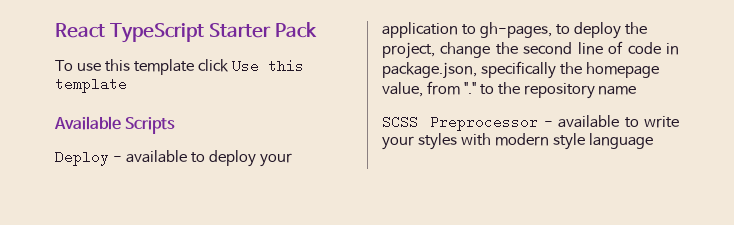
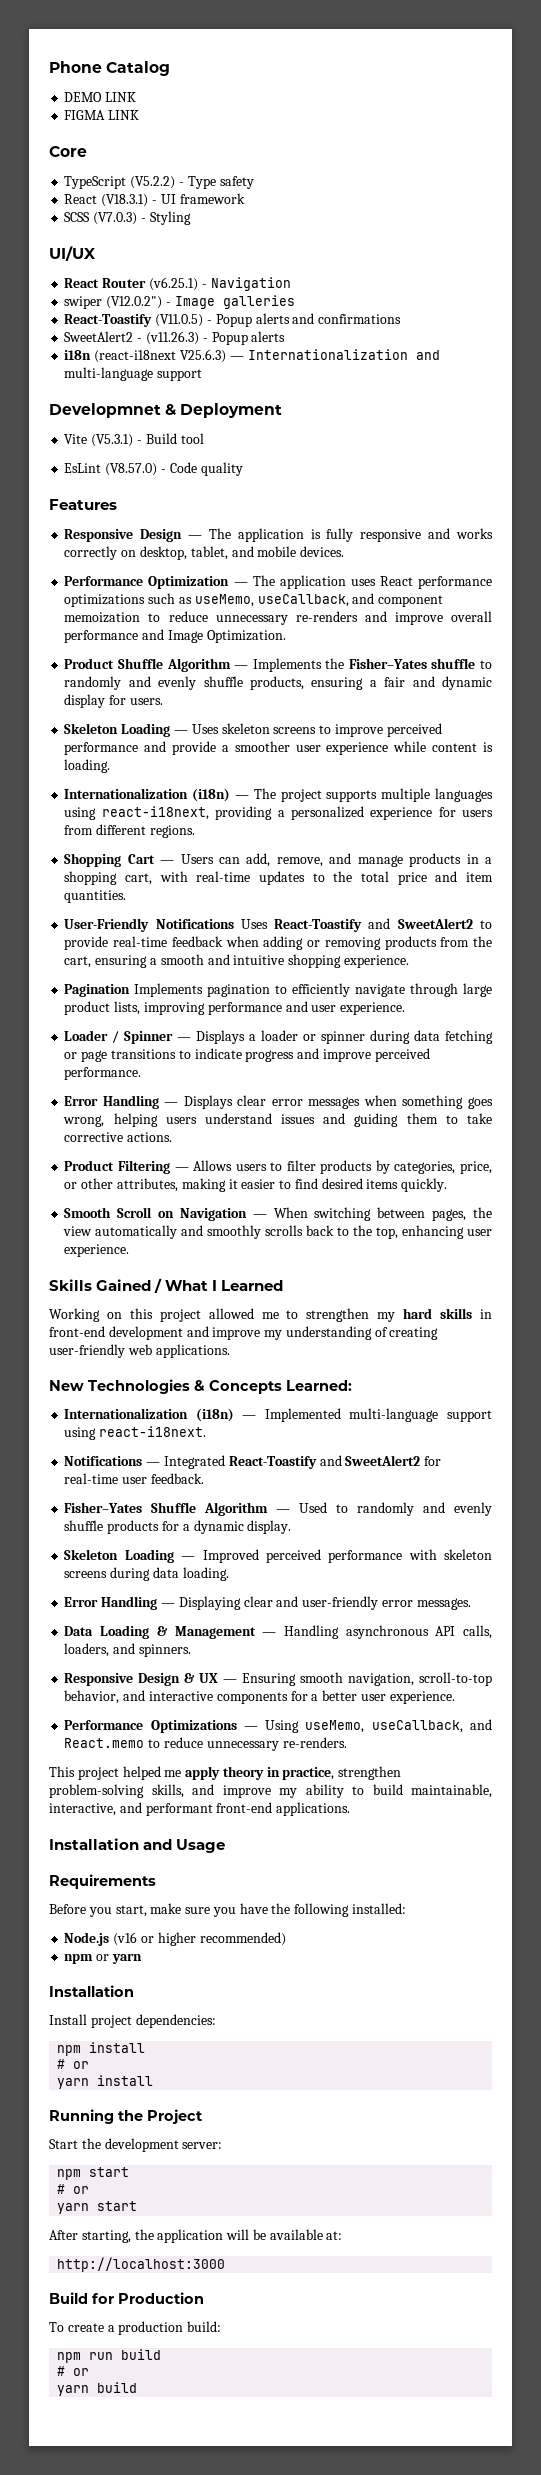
[55,22,317,43] [55,59,304,75] [55,77,127,93] [54,116,176,134] [55,150,292,167] [382,22,647,39] [382,41,680,59] [382,61,659,79] [382,81,637,99] [382,115,679,131] [382,133,653,150] React TypeScript Starter Pack // To use this template click Use this template // Available Scripts // Deploy - available to deploy your application to gh-pages, to deploy the project, change the second line of code in package.json, specifically the homepage value, from "." to the repository name // SCSS Preprocessor - available to write your styles with modern style language -> [49,61,171,76] [64,92,137,102] [64,110,140,120] [49,146,87,157] [64,176,254,189] [64,193,245,207] [64,211,191,225] [49,246,96,261] [64,277,291,291] [64,295,295,309] [64,313,402,327] [64,331,286,345] [64,349,440,363] [64,367,203,381] [49,403,283,418] [64,433,204,447] [64,462,243,476] [49,499,117,510] [64,528,494,542] [64,546,345,560] [64,575,492,589] [64,593,444,607] [64,611,492,625] [64,629,286,643] [64,658,492,672] [64,676,492,690] [64,694,163,708] [64,723,442,737] [64,741,493,755] [64,759,111,773] [64,788,494,802] [64,806,493,820] [64,824,195,838] [64,853,493,867] [64,871,494,885] [64,890,127,903] [64,918,492,932] [64,936,493,950] [64,954,409,968] [64,983,492,997] [64,1001,406,1015] [64,1030,493,1044] [64,1048,430,1062] [64,1067,142,1080] [64,1095,494,1109] [63,1113,493,1127] [64,1132,173,1142] [64,1160,492,1174] [64,1178,448,1192] [64,1207,492,1221] [63,1225,492,1239] [64,1244,130,1257] [49,1278,284,1293] [49,1308,492,1322] [49,1326,439,1340] [49,1344,230,1358] [49,1379,352,1394] [64,1408,492,1422] [64,1426,207,1440] [64,1455,442,1469] [64,1473,204,1484] [64,1502,492,1516] [64,1520,292,1534] [64,1549,492,1563] [64,1567,229,1581] [64,1596,471,1610] [64,1625,492,1639] [64,1643,191,1657] [64,1672,492,1686] [64,1690,455,1704] [64,1719,492,1733] [64,1737,347,1751] [49,1766,402,1780] [49,1784,492,1798] [49,1802,351,1816] [49,1838,226,1853] [49,1874,156,1889] [49,1903,407,1917] [64,1932,286,1946] [64,1953,142,1964] [49,1985,134,1997] [49,2014,216,2028] [57,2042,146,2056] [57,2059,90,2069] [57,2075,154,2089] [49,2109,203,2124] [49,2138,223,2152] [57,2167,130,2180] [57,2184,90,2194] [57,2201,138,2214] [49,2229,343,2243] [57,2257,226,2272] [49,2292,204,2304] [49,2321,222,2335] [57,2349,162,2363] [57,2366,90,2376] [57,2382,138,2396] Phone Catalog // DEMO LINK // FIGMA LINK // Core // TypeScript (V5.2.2) - Type safety // React (V18.3.1) - UI framework // SCSS (V7.0.3) - Styling // UI/UX // React Router (v6.25.1) - Navigation // swiper (V12.0.2") - Image galleries // React-Toastify (V11.0.5) - Popup alerts and confirmations // SweetAlert2 - (v11.26.3) - Popup alerts // i18n (react-i18next V25.6.3) — Internationalization and multi-language support // Developmnet & Deployment // Vite (V5.3.1) - Build tool // EsLint (V8.57.0) - Code quality // Features // Responsive Design — The application is fully responsive and works correctly on desktop, tablet, and mobile devices. // Performance Optimization — The application uses React performance optimizations such as useMemo, useCallback, and component memoization to reduce unnecessary re-renders and improve overall performance and Image Optimization. // Product Shuffle Algorithm — Implements the Fisher–Yates shuffle to randomly and evenly shuffle products, ensuring a fair and dynamic display for users. // Skeleton Loading — Uses skeleton screens to improve perceived performance and provide a smoother user experience while content is loading. // Internationalization (i18n) — The project supports multiple languages using react-i18next, providing a personalized experience for users from different regions. // Shopping Cart — Users can add, remove, and manage products in a shopping cart, with real-time updates to the total price and item quantities. // User-Friendly Notifications Uses React-Toastify and SweetAlert2 to provide real-time feedback when adding or removing products from the cart, ensuring a smooth and intuitive shopping experience. // Pagination Implements pagination to efficiently navigate through large product lists, improving performance and user experience. // Loader / Spinner — Displays a loader or spinner during data fetching or page transitions to indicate progress and improve perceived performance. // Error Handling — Displays clear error messages when something goes wrong, helping users understand issues and guiding them to take corrective actions. // Product Filtering — Allows users to filter products by categories, price, or other attributes, making it easier to find desired items quickly. // Smooth Scroll on Navigation — When switching between pages, the view automatically and smoothly scrolls back to the top, enhancing user experience. // Skills Gained / What I Learned // Working on this project allowed me to strengthen my hard skills in front-end development and improve my understanding of creating user-friendly web applications. // New Technologies & Concepts Learned: // Internationalization (i18n) — Implemented multi-language support using react-i18next. // Notifications — Integrated React-Toastify and SweetAlert2 for real-time user feedback. // Fisher–Yates Shuffle Algorithm — Used to randomly and evenly shuffle products for a dynamic display. // Skeleton Loading — Improved perceived performance with skeleton screens during data loading. // Error Handling — Displaying clear and user-friendly error messages. // Data Loading & Management — Handling asynchronous API calls, loaders, and spinners. // Responsive Design & UX — Ensuring smooth navigation, scroll-to-top behavior, and interactive components for a better user experience. // Performance Optimizations — Using useMemo, useCallback, and React.memo to reduce unnecessary re-renders. // This project helped me apply theory in practice, strengthen problem-solving skills, and improve my ability to build maintainable, interactive, and performant front-end applications. // Installation and Usage // Requirements // Before you start, make sure you have the following installed: // Node.js (v16 or higher recommended) // npm or yarn // Installation // Install project dependencies: // npm install // # or // yarn install // Running the Project // Start the development server: // npm start // # or // yarn start // After starting, the application will be available at: // http://localhost:3000 // Build for Production // To create a production build: // npm run build // # or // yarn build

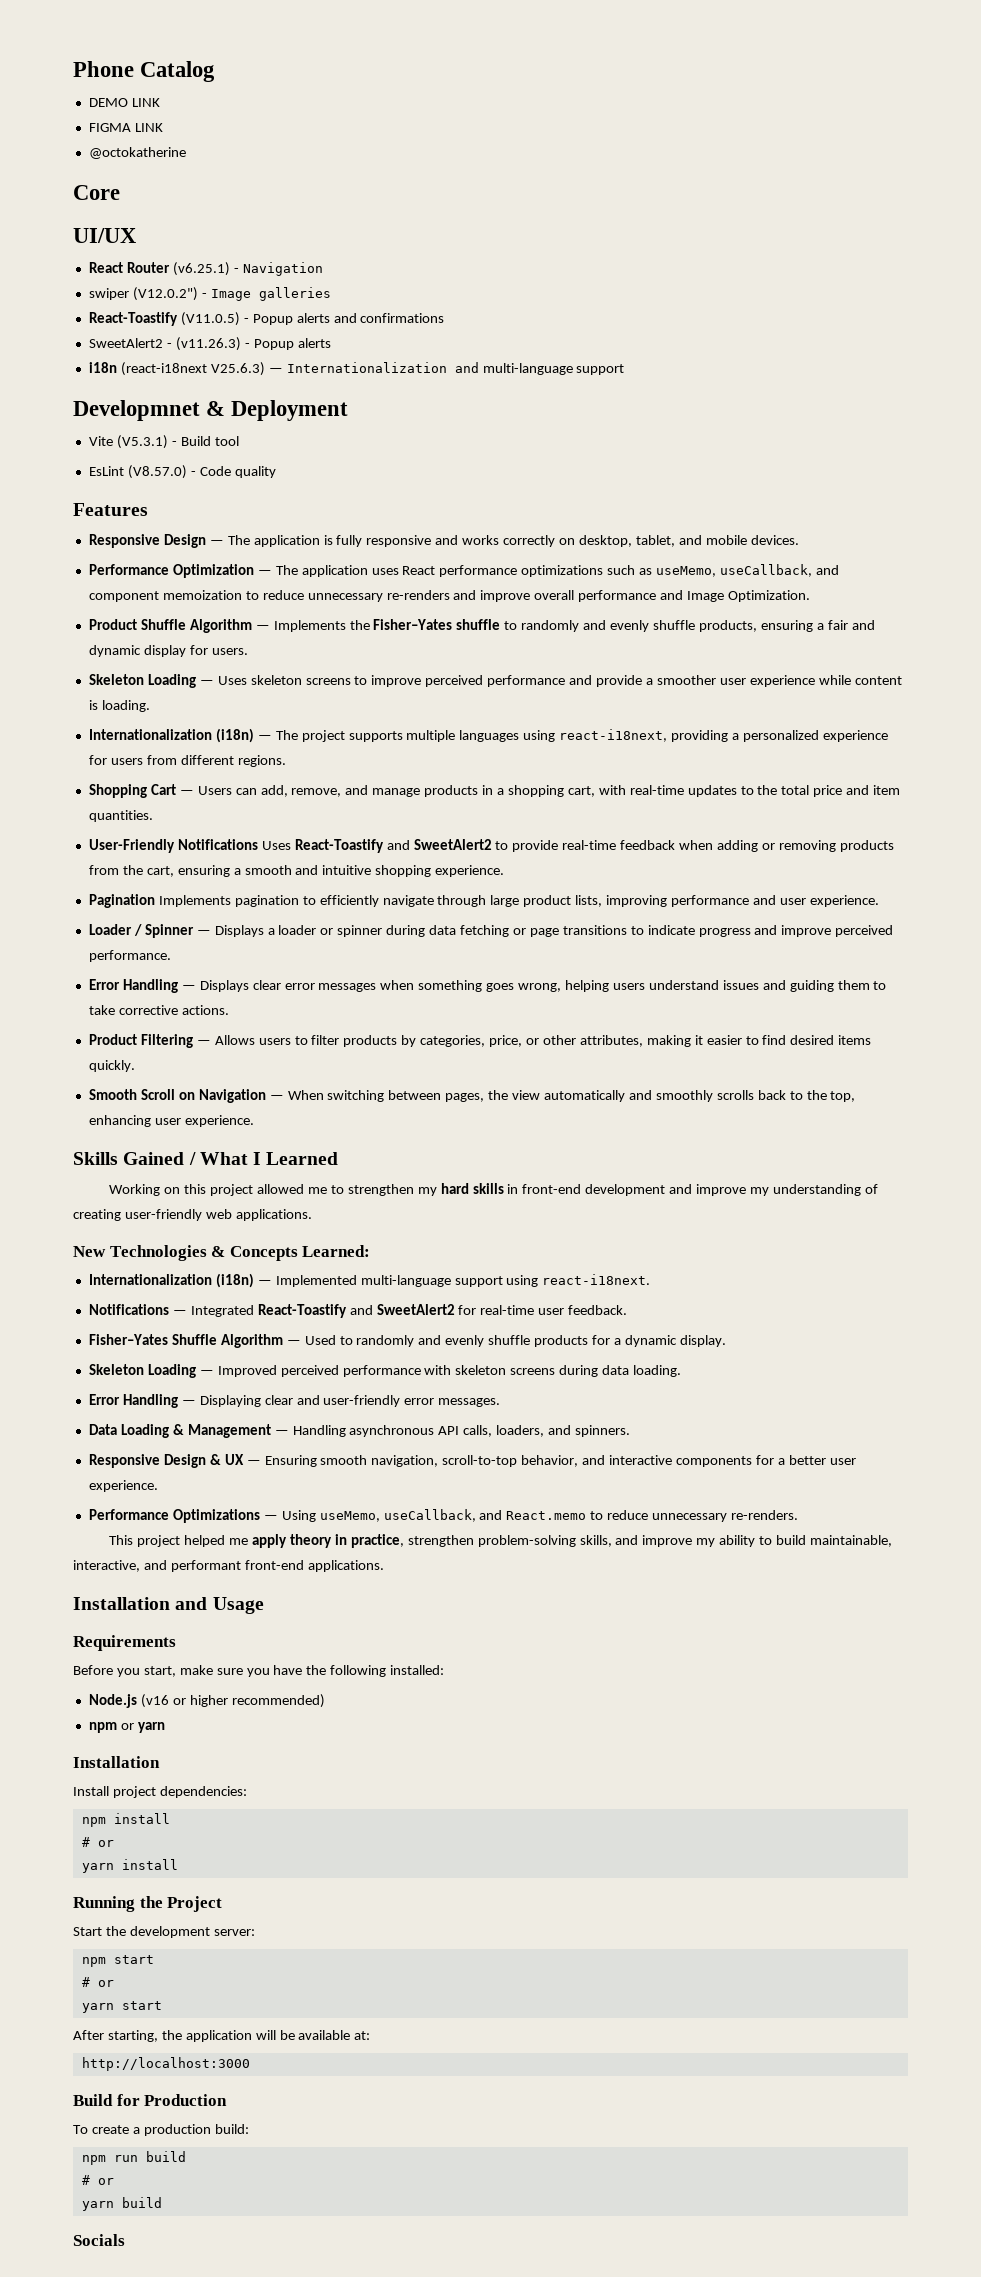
(140, 115) none -> [88,147,186,159] // @octokatherine
[64,176,254,189] [64,193,245,207] [64,211,191,225] // TypeScript (V5.2.2) - Type safety // React (V18.3.1) - UI framework // SCSS (V7.0.3) - Styling -> (120, 192) none
(138, 2387) none -> [73,2234,125,2246] // Socials

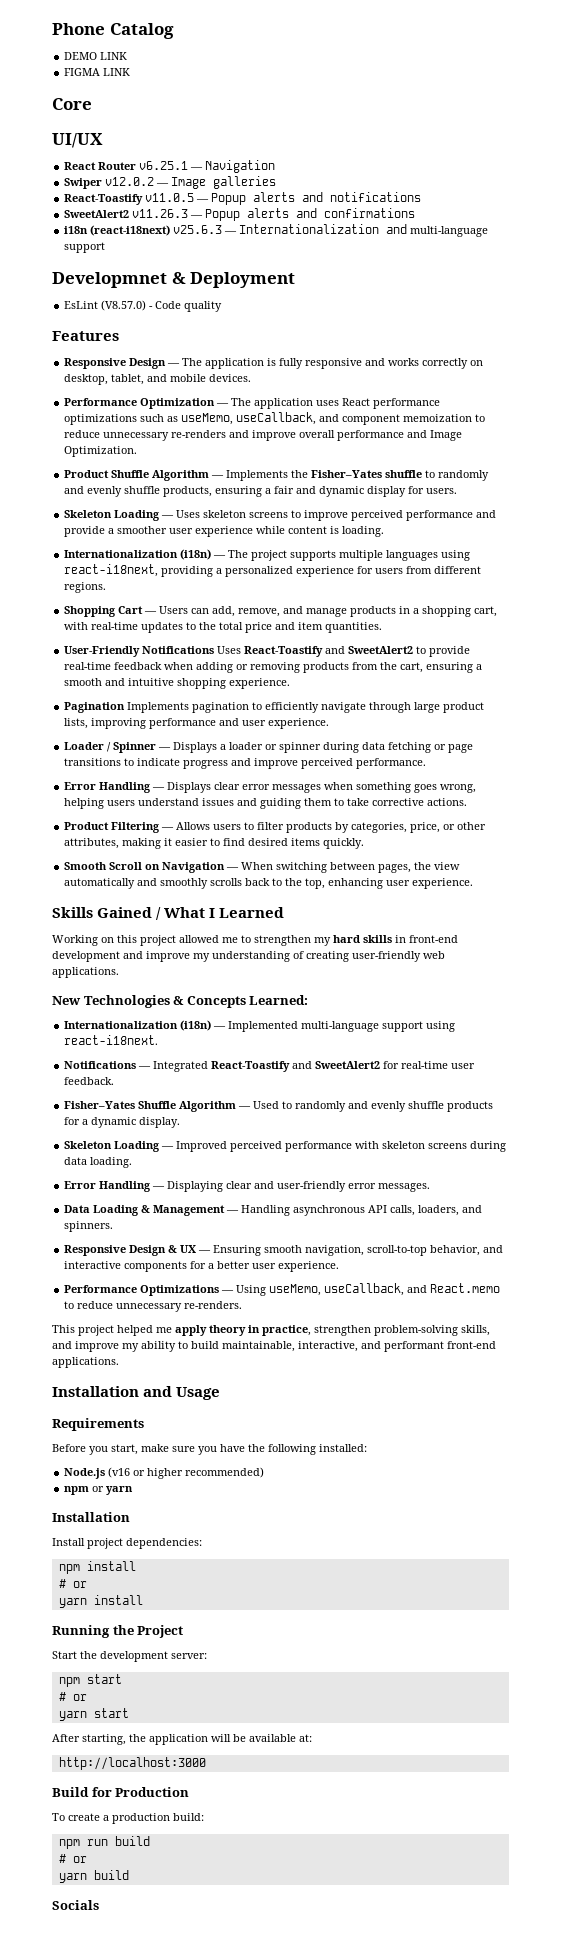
[88,147,186,159] // @octokatherine -> (131, 72) none
[172,262,239,276] (v6.25.1) - -> [139,161,204,170] v6.25.1 —
[88,287,207,301] swiper (V12.0.2") - -> [64,177,170,189] Swiper v12.0.2 —
[180,312,445,326] [88,337,331,351] (V11.0.5) - Popup alerts and confirmations // SweetAlert2 - (v11.26.3) - Popup alerts -> [145,192,422,205] [64,208,416,221] v11.0.5 — Popup alerts and notifications // SweetAlert2 v11.26.3 — Popup alerts and confirmations
[120,362,265,376] (react-i18next V25.6.3) -> [90,225,223,236] (react-i18next) v25.6.3
[88,435,239,449] // Vite (V5.3.1) - Build tool -> (296, 280) none

